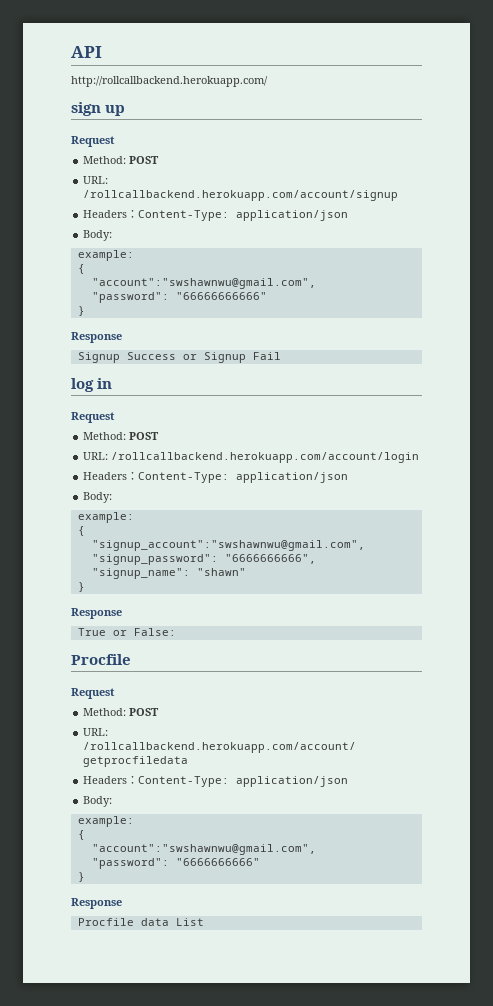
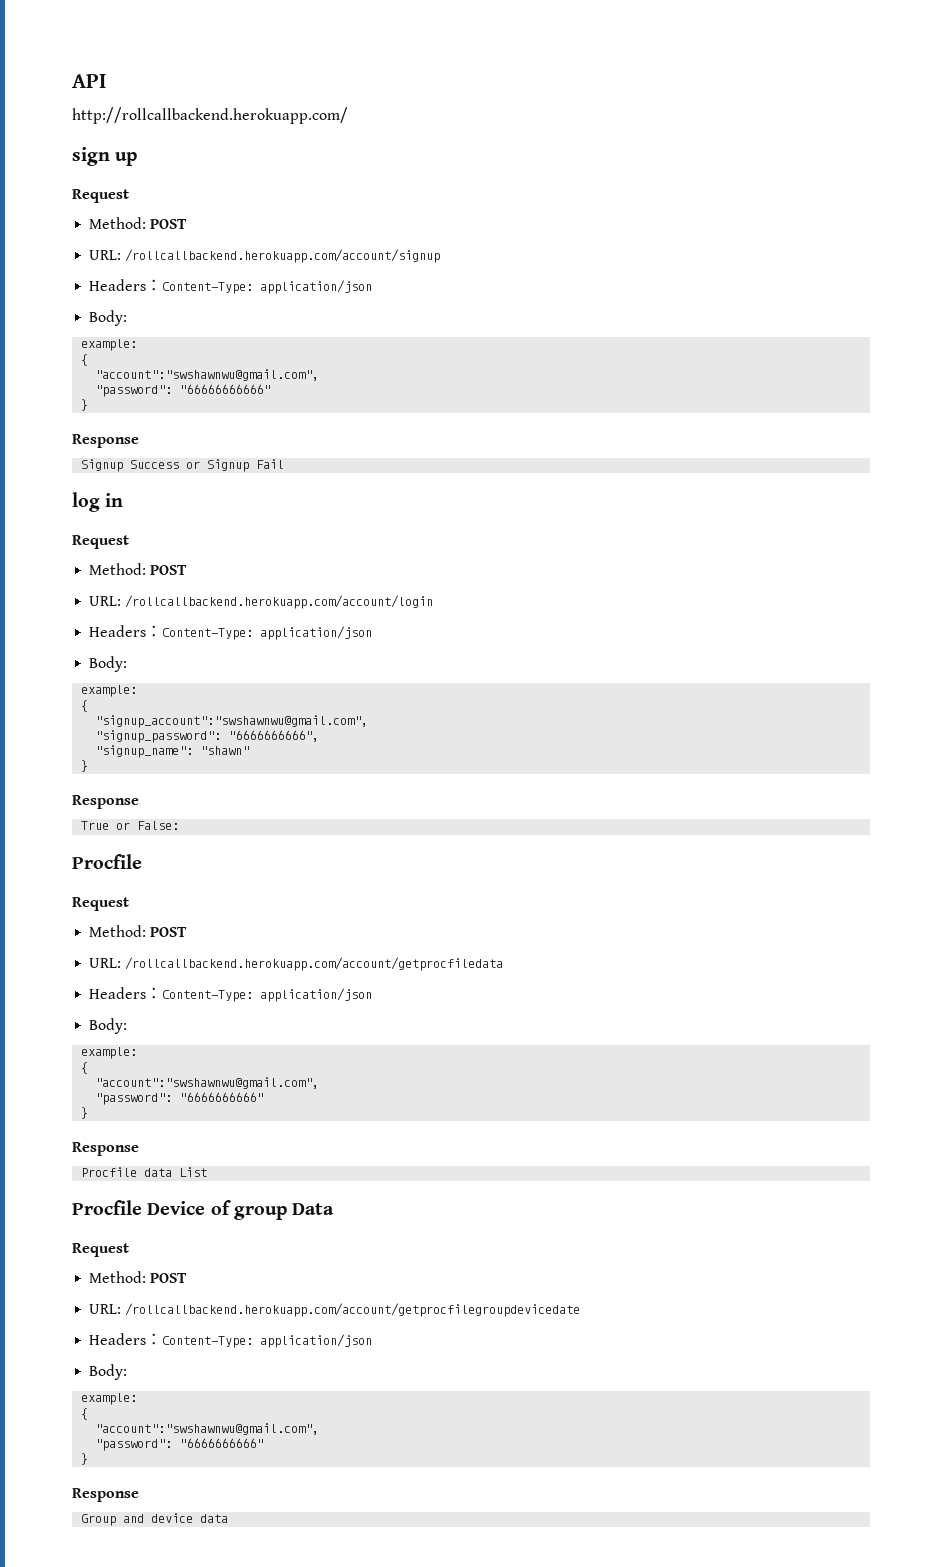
(204, 922) none -> [72,1200,335,1220] [72,1243,129,1257] [89,1271,188,1283] [89,1303,581,1317] [89,1333,373,1348] [89,1364,128,1380] [81,1393,138,1405] [81,1408,89,1420] [95,1423,320,1435] [95,1438,264,1451] [81,1453,89,1465] [72,1488,139,1502] [81,1513,229,1526] // Procfile Device of group Data // Request // Method: POST // URL: /rollcallbackend.herokuapp.com/account/getprocfilegroupdevicedate // Headers：Content-Type: application/json // Body: // example: // { // "account":"swshawnwu@gmail.com", // "password": "6666666666" // } // Response // Group and device data

